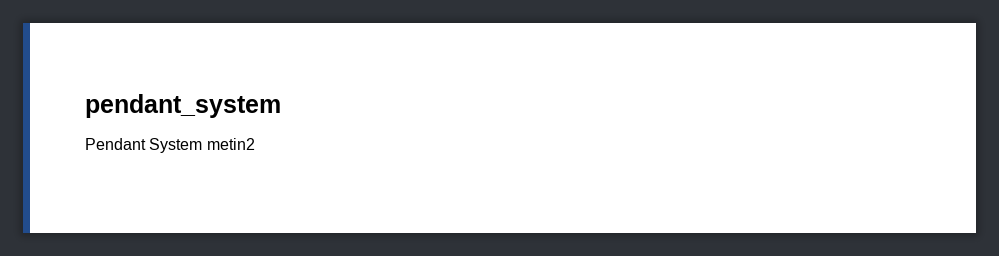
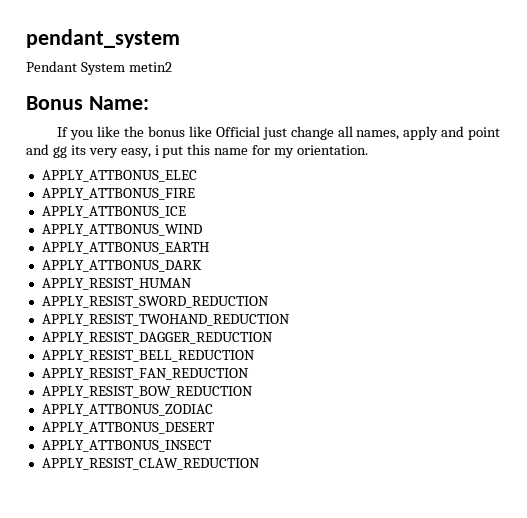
(255, 144) none -> [26,96,149,110] [57,126,501,140] [26,144,369,158] [41,170,197,182] [41,188,195,200] [41,206,186,218] [41,224,202,236] [41,242,209,254] [41,260,202,272] [41,278,192,290] [41,296,269,308] [41,314,290,326] [41,332,273,344] [41,350,255,362] [41,368,249,380] [41,386,253,398] [41,404,213,416] [41,422,215,434] [41,440,212,452] [41,458,260,470] // Bonus Name: // If you like the bonus like Official just change all names, apply and point and gg its very easy, i put this name for my orientation. // APPLY_ATTBONUS_ELEC // APPLY_ATTBONUS_FIRE // APPLY_ATTBONUS_ICE // APPLY_ATTBONUS_WIND // APPLY_ATTBONUS_EARTH // APPLY_ATTBONUS_DARK // APPLY_RESIST_HUMAN // APPLY_RESIST_SWORD_REDUCTION // APPLY_RESIST_TWOHAND_REDUCTION // APPLY_RESIST_DAGGER_REDUCTION // APPLY_RESIST_BELL_REDUCTION // APPLY_RESIST_FAN_REDUCTION // APPLY_RESIST_BOW_REDUCTION // APPLY_ATTBONUS_ZODIAC // APPLY_ATTBONUS_DESERT // APPLY_ATTBONUS_INSECT // APPLY_RESIST_CLAW_REDUCTION

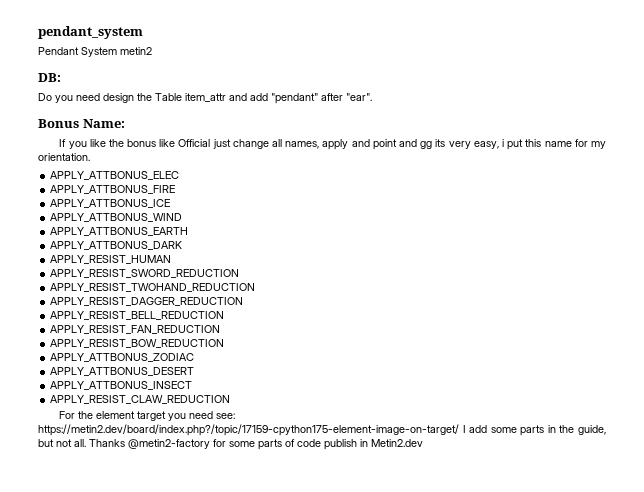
(172, 67) none -> [38,73,61,82] [38,93,372,104] // DB: // Do you need design the Table item_attr and add "pendant" after "ear".
(260, 464) none -> [59,411,236,421] [38,424,606,436] [38,439,423,450] // For the element target you need see: https://metin2.dev/board/index.php?/topic/17159-cpython175-element-image-on-target/ I add some parts in the guide, but not all. Thanks @metin2-factory for some parts of code publish in Metin2.dev

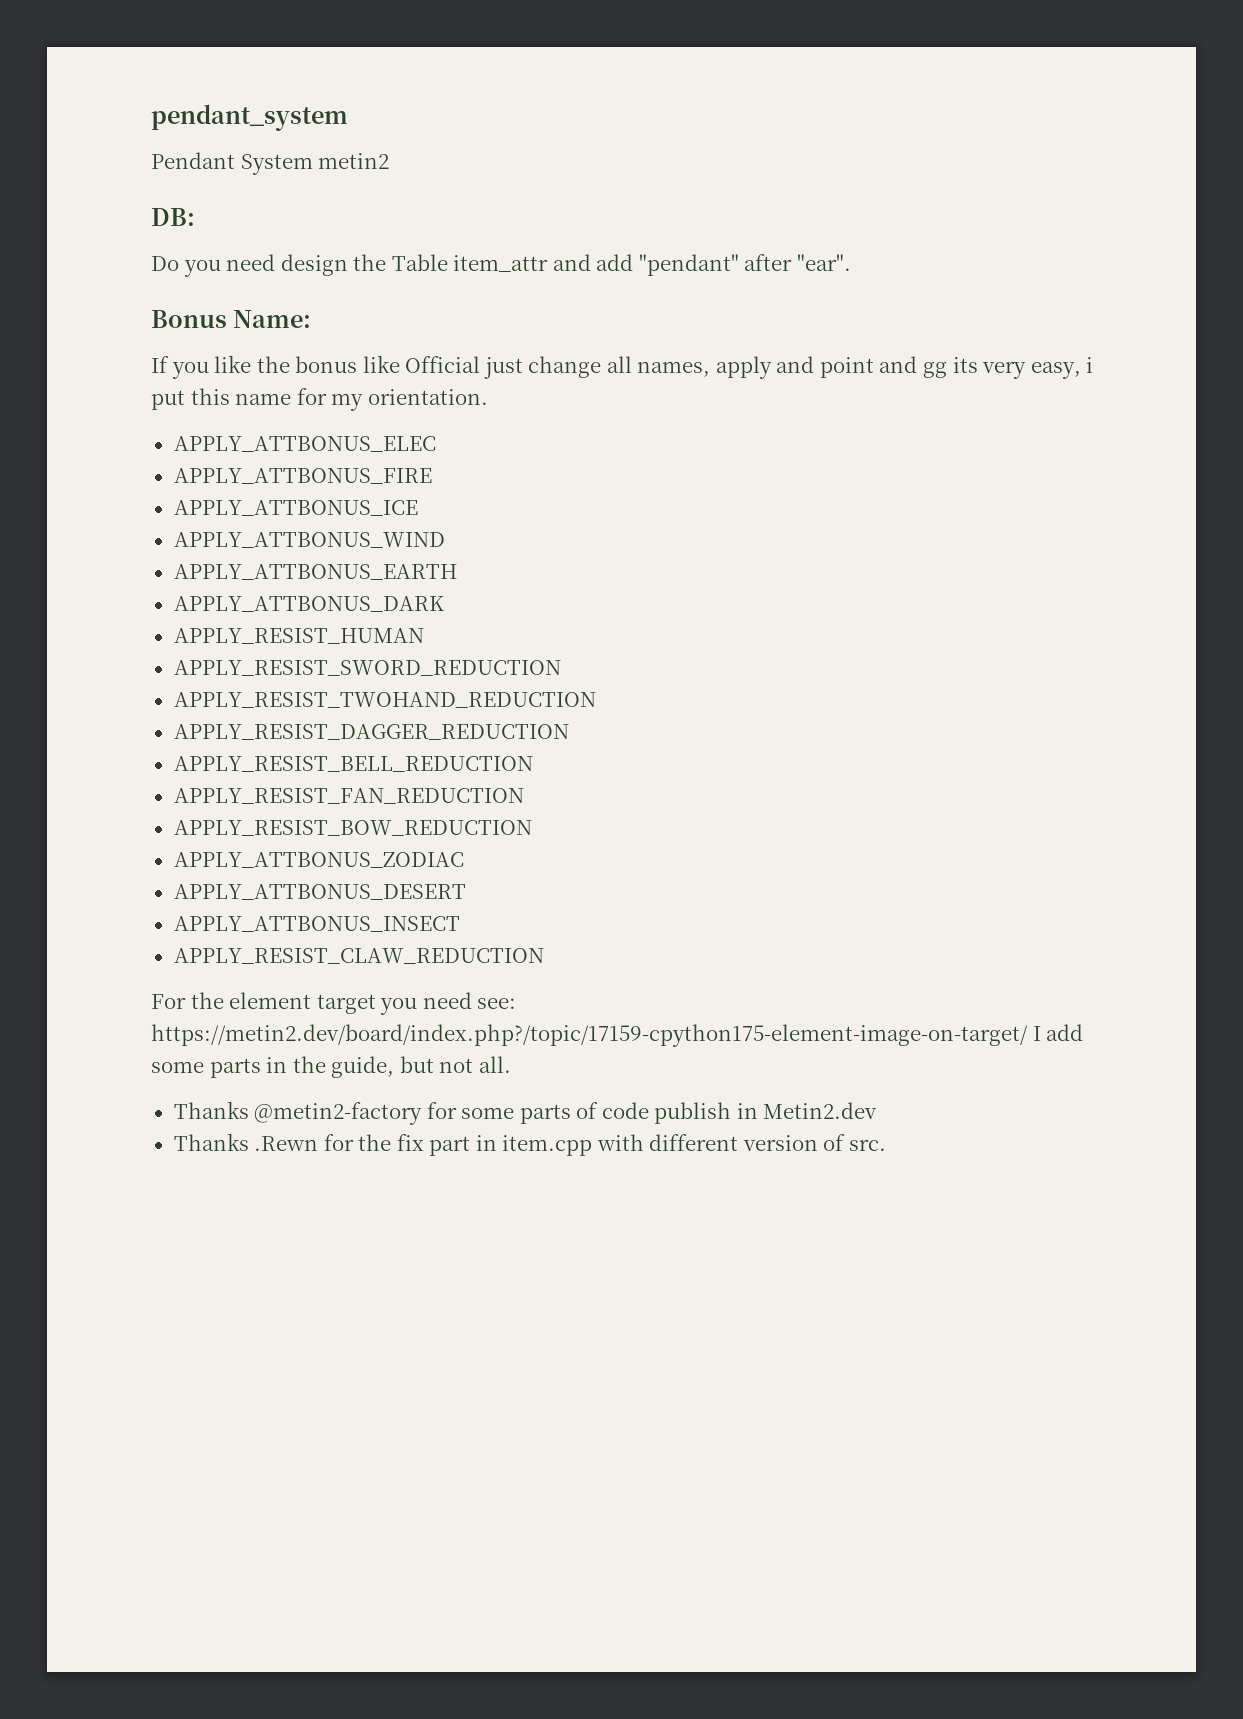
(86, 443) none -> (511, 1064) //
(423, 443) none -> [173,1133,886,1156] // Thanks .Rewn for the fix part in item.cpp with different version of src.

